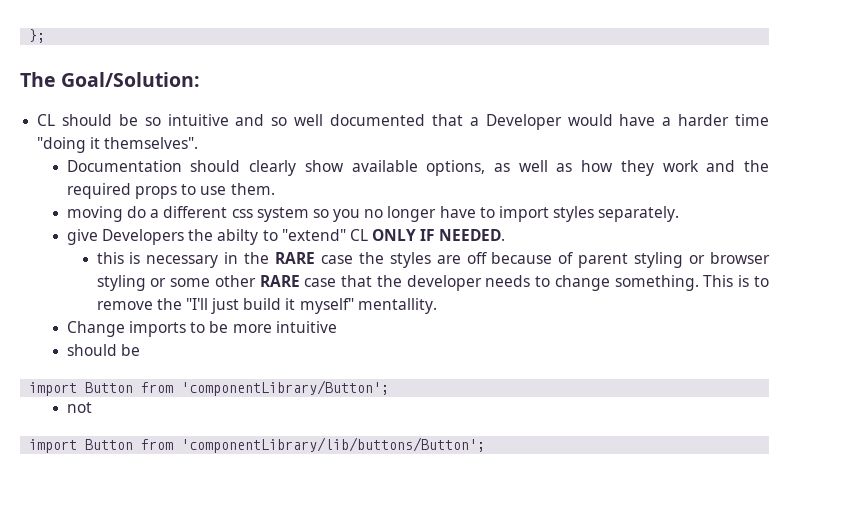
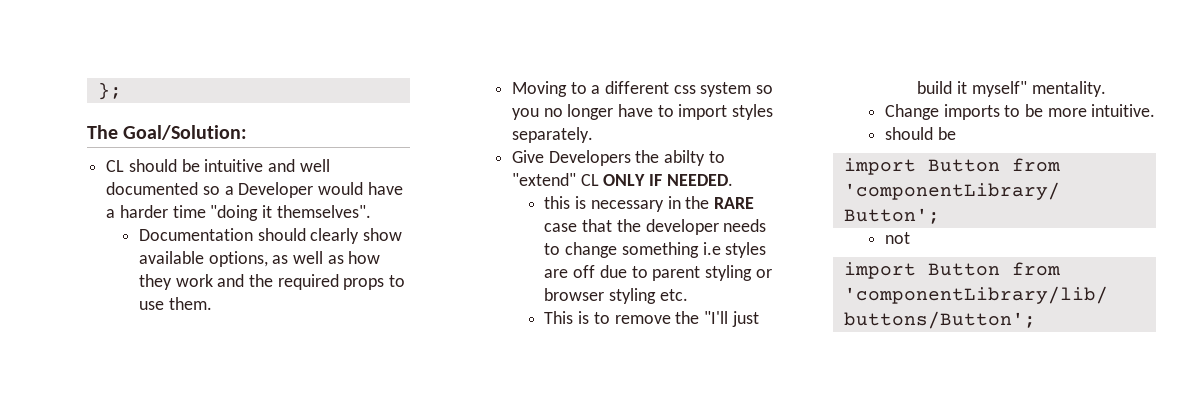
[144,117,161,126] so -> (200, 165) none
[271,117,288,126] so -> (296, 165) none
[431,114,463,126] that -> [202,186,220,195] so
[66,206,146,222] moving do -> [511,81,587,97] Moving to
[66,229,98,245] give -> [511,150,544,163] Give
[358,252,771,268] [96,275,337,291] the styles are off because of parent styling or browser styling or some other RARE case -> (578, 227) none
[614,275,699,291] something. -> [621,242,767,258] [544,265,772,281] [544,288,688,304] something i.e styles are off due to parent styling or browser styling etc. //
[357,298,437,314] mentallity. -> [1031,81,1106,97] mentality.
[275,321,337,333] intuitive -> [1091,104,1156,117] intuitive.

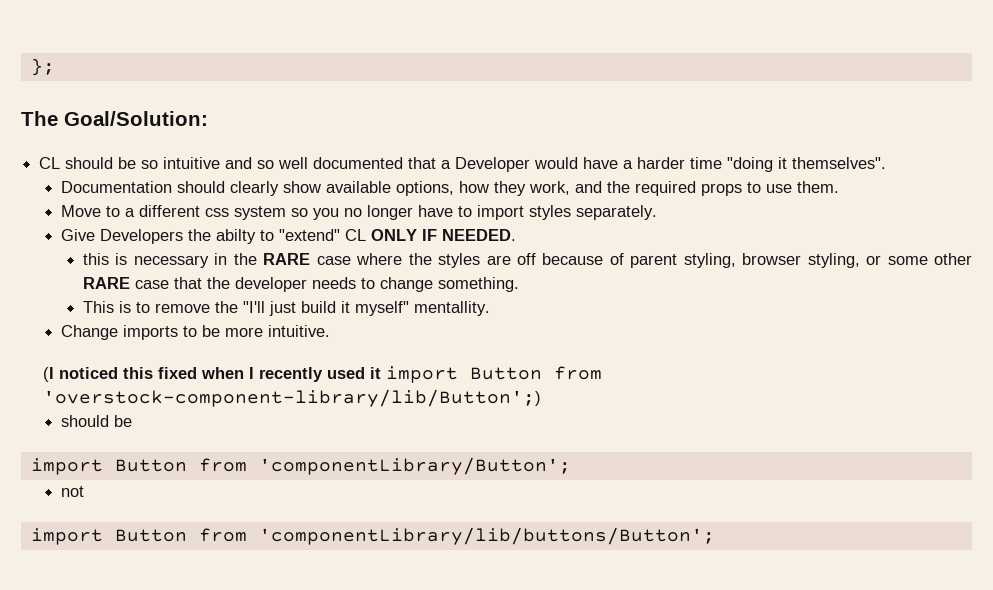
(200, 165) none -> [141,160,159,169] so
(296, 165) none -> [257,160,275,169] so
[202,186,220,195] so -> [408,157,437,169] that
[272,251,344,264] as well as -> (455, 188) none
[175,274,213,287] work -> [529,181,571,195] work,
[511,81,567,97] Moving -> [61,205,102,217] Move
(578, 227) none -> [356,253,972,268] [82,277,169,289] where the styles are off because of parent styling, browser styling, or some other RARE case
[621,242,767,258] [544,265,772,281] [544,288,688,304] something i.e styles are off due to parent styling or browser styling etc. -> [437,277,519,292] something.
[1031,81,1106,97] mentality. -> [413,301,490,316] mentallity.
(1156, 110) none -> [42,366,602,383] [42,389,541,407] // (I noticed this fixed when I recently used it import Button from 'overstock-component-library/lib/Button';)

